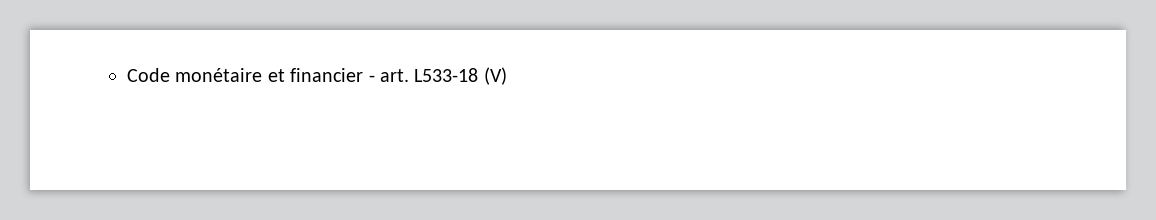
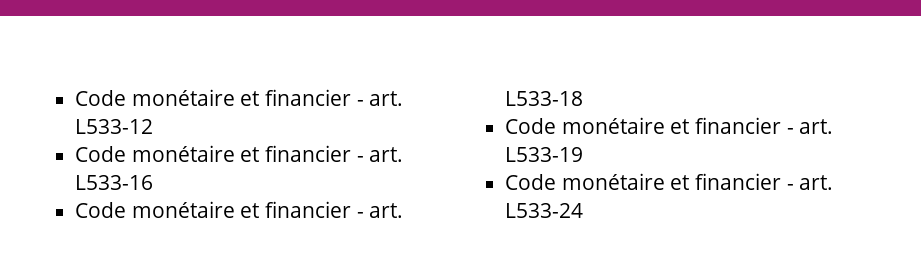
[127,67,507,85] Code monétaire et financier - art. L533-18 (V) -> [75,89,404,106] [75,119,154,134] [75,145,404,162] [75,175,154,190] [75,201,404,218] [505,91,584,106] [505,117,834,134] [505,147,584,162] [505,173,834,190] [505,203,584,218] Code monétaire et financier - art. L533-12 // Code monétaire et financier - art. L533-16 // Code monétaire et financier - art. L533-18 // Code monétaire et financier - art. L533-19 // Code monétaire et financier - art. L533-24

